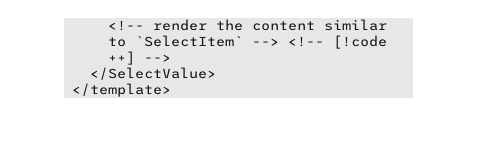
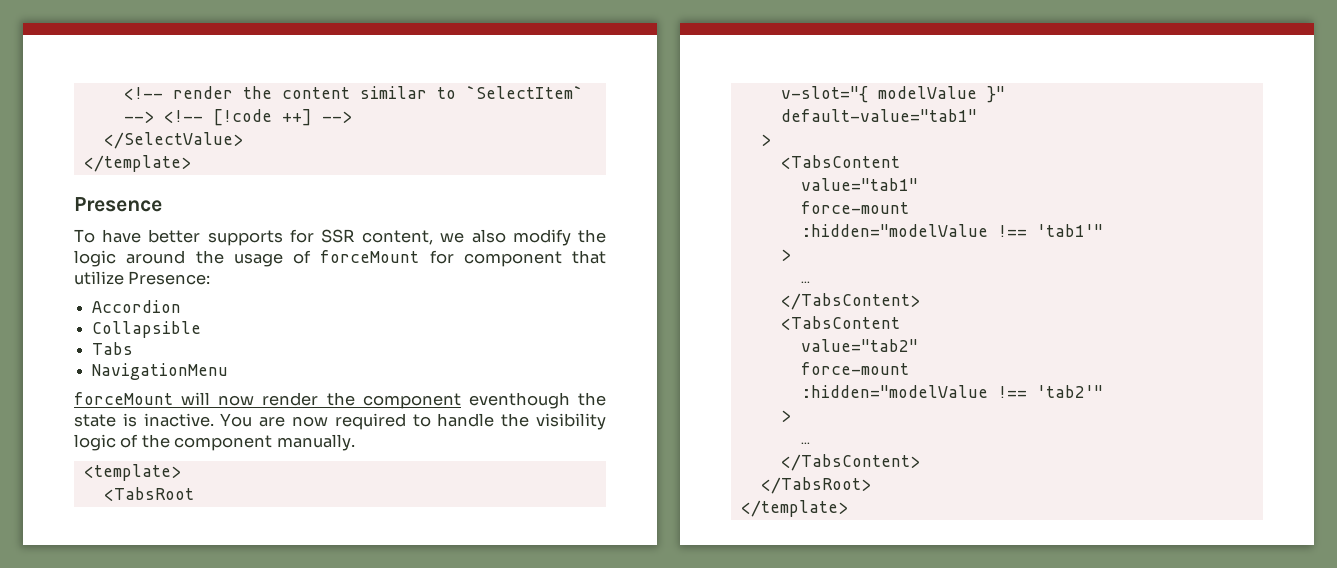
(171, 90) none -> [74,197,162,212] [74,229,606,246] [74,250,606,267] [74,271,211,285] [92,300,182,313] [92,321,202,338] [92,342,134,355] [92,363,229,380] [74,392,606,409] [74,413,607,430] [74,434,355,451] [83,464,181,481] [103,487,194,501] [780,86,1005,103] [780,109,977,122] [760,134,771,146] [780,155,900,169] [800,178,918,191] [800,201,909,214] [800,224,1103,237] [780,249,791,261] [800,281,810,283] [780,293,920,310] [780,316,900,330] [800,339,918,352] [800,362,909,375] [800,385,1103,398] [780,410,791,422] [800,442,810,444] [780,454,920,471] [760,477,871,494] [740,500,848,517] // Presence // To have better supports for SSR content, we also modify the logic around the usage of forceMount for component that utilize Presence: // Accordion // Collapsible // Tabs // NavigationMenu // forceMount will now render the component eventhough the state is inactive. You are now required to handle the visibility logic of the component manually. // <template> // <TabsRoot // v-slot="{ modelValue }" // default-value="tab1" // > // <TabsContent // value="tab1" // force-mount // :hidden="modelValue !== 'tab1'" // > // … // </TabsContent> // <TabsContent // value="tab2" // force-mount // :hidden="modelValue !== 'tab2'" // > // … // </TabsContent> // </TabsRoot> // </template>

